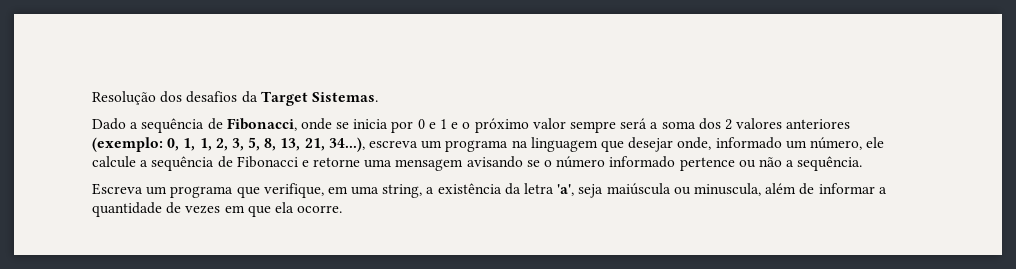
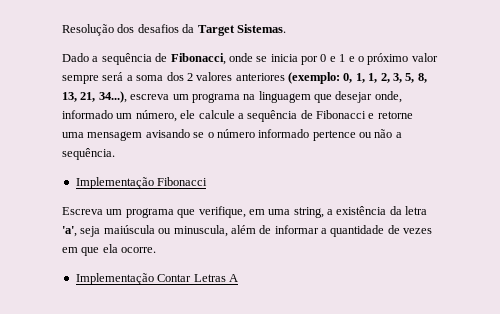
(863, 163) none -> [75,177,208,189] // Implementação Fibonacci
(343, 209) none -> [75,273,238,285] // Implementação Contar Letras A

